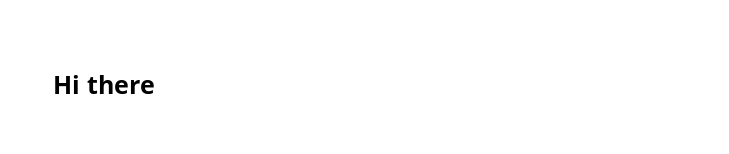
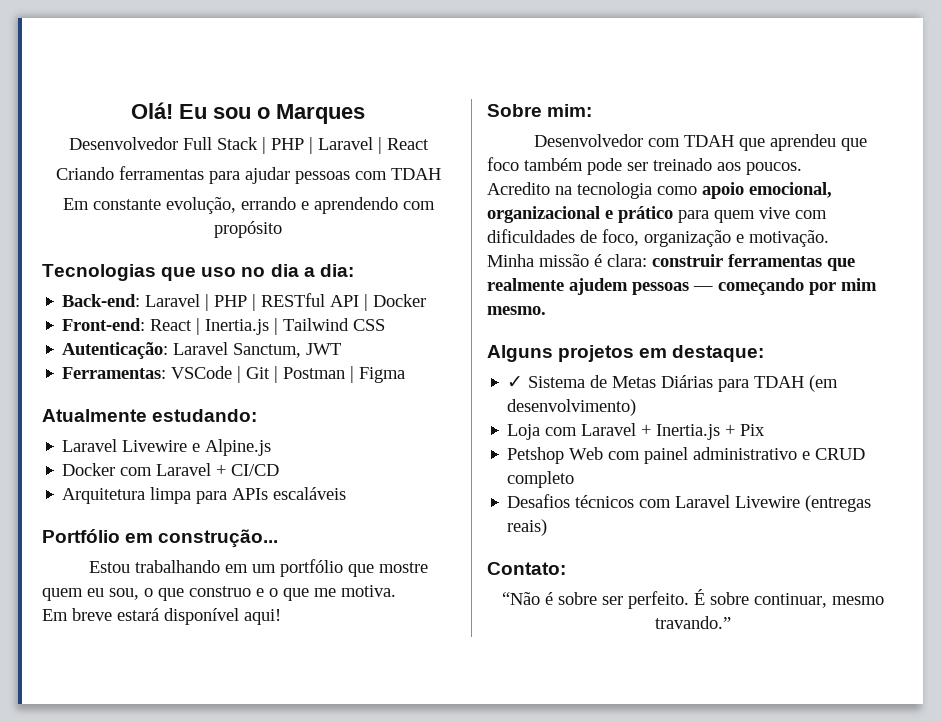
[53,75,155,94] Hi there -> [131,102,365,124] [68,137,429,154] [55,166,441,184] [62,197,435,214] [214,221,282,238] [42,264,354,281] [62,293,427,311] [62,318,386,335] [62,342,342,359] [62,366,406,383] [42,409,258,422] [62,439,272,456] [62,463,280,476] [62,487,347,504] [42,529,279,548] [89,559,429,577] [42,585,396,601] [42,608,281,625] [487,104,593,117] [534,134,868,151] [487,157,802,175] [487,182,832,199] [487,206,827,223] [487,229,829,247] [487,254,855,271] [487,278,877,295] [487,306,546,315] [487,345,765,362] [507,375,839,392] [507,399,637,416] [507,423,766,440] [507,447,866,464] [507,471,575,488] [507,494,872,512] [507,519,548,536] [487,562,566,575] [502,589,884,609] [655,616,731,629] Olá! Eu sou o Marques // Desenvolvedor Full Stack | PHP | Laravel | React // Criando ferramentas para ajudar pessoas com TDAH // Em constante evolução, errando e aprendendo com propósito // Tecnologias que uso no dia a dia: // Back-end: Laravel | PHP | RESTful API | Docker // Front-end: React | Inertia.js | Tailwind CSS // Autenticação: Laravel Sanctum, JWT // Ferramentas: VSCode | Git | Postman | Figma // Atualmente estudando: // Laravel Livewire e Alpine.js // Docker com Laravel + CI/CD // Arquitetura limpa para APIs escaláveis // Portfólio em construção... // Estou trabalhando em um portfólio que mostre quem eu sou, o que construo e o que me motiva. // Em breve estará disponível aqui! // Sobre mim: // Desenvolvedor com TDAH que aprendeu que foco também pode ser treinado aos poucos. // Acredito na tecnologia como apoio emocional, organizacional e prático para quem vive com dificuldades de foco, organização e motivação. // Minha missão é clara: construir ferramentas que realmente ajudem pessoas — começando por mim mesmo. // Alguns projetos em destaque: // ✓ Sistema de Metas Diárias para TDAH (em desenvolvimento) // Loja com Laravel + Inertia.js + Pix // Petshop Web com painel administrativo e CRUD completo // Desafios técnicos com Laravel Livewire (entregas reais) // Contato: // “Não é sobre ser perfeito. É sobre continuar, mesmo travando.”

